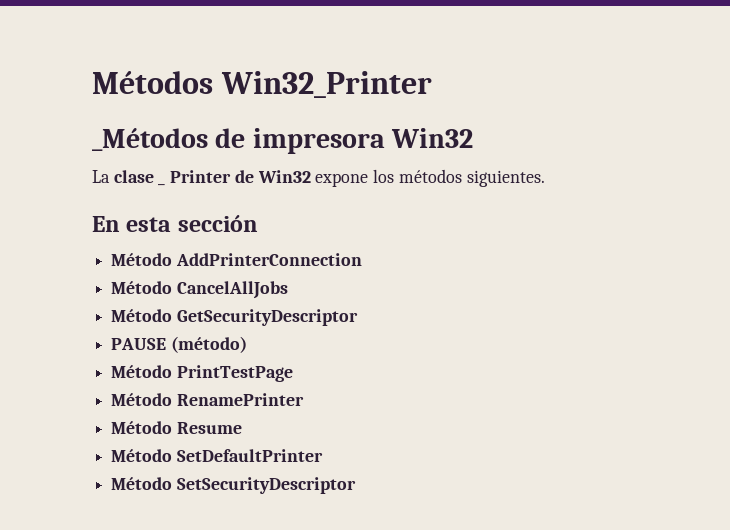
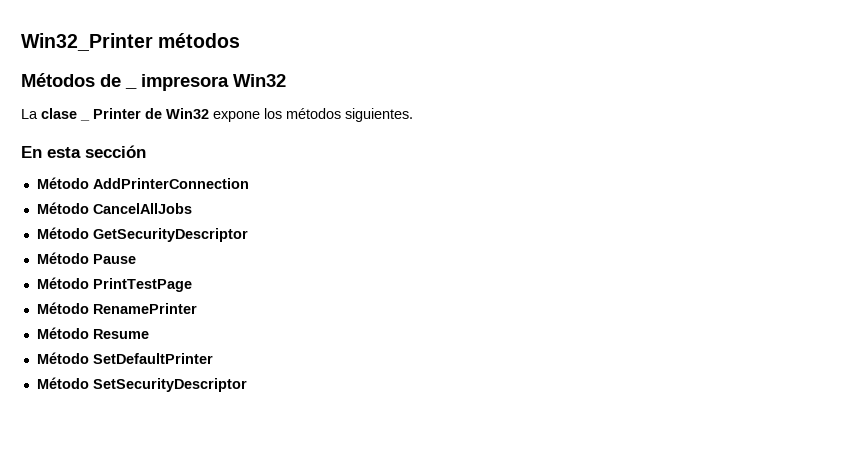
[92,71,432,98] [92,128,246,151] Métodos Win32_Printer // _Métodos de -> [21,33,241,51] [21,73,121,87] [125,87,137,89] Win32_Printer métodos // Métodos de _
[111,336,247,353] PAUSE (método) -> [36,252,136,264] Método Pause

